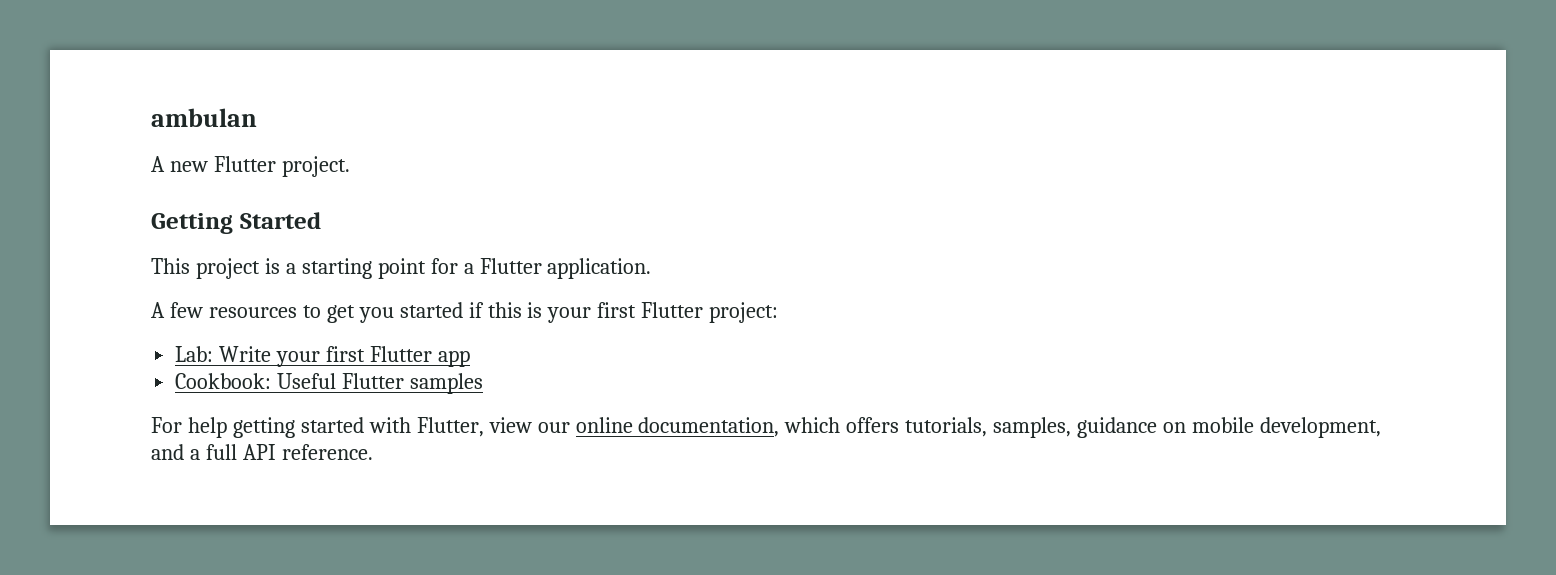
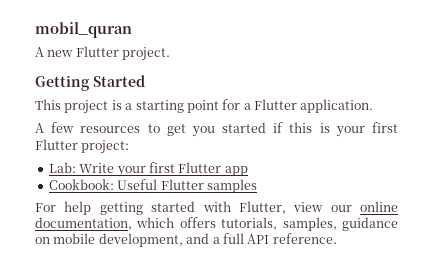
[151,108,257,127] ambulan -> [35,22,132,38] mobil_quran

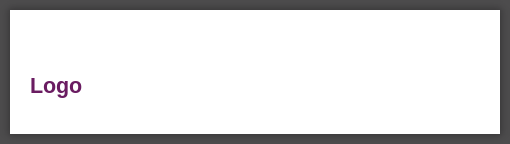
[35,22,132,38] [35,46,171,61] [35,75,145,91] [35,99,374,114] [35,122,399,137] [35,139,130,154] [48,162,248,177] [48,179,257,193] [35,201,398,215] [35,217,398,231] [35,233,337,247] mobil_quran // A new Flutter project. // Getting Started // This project is a starting point for a Flutter application. // A few resources to get you started if this is your first Flutter project: // Lab: Write your first Flutter app // Cookbook: Useful Flutter samples // For help getting started with Flutter, view our online documentation, which offers tutorials, samples, guidance on mobile development, and a full API reference. -> [30,78,82,98] Logo

